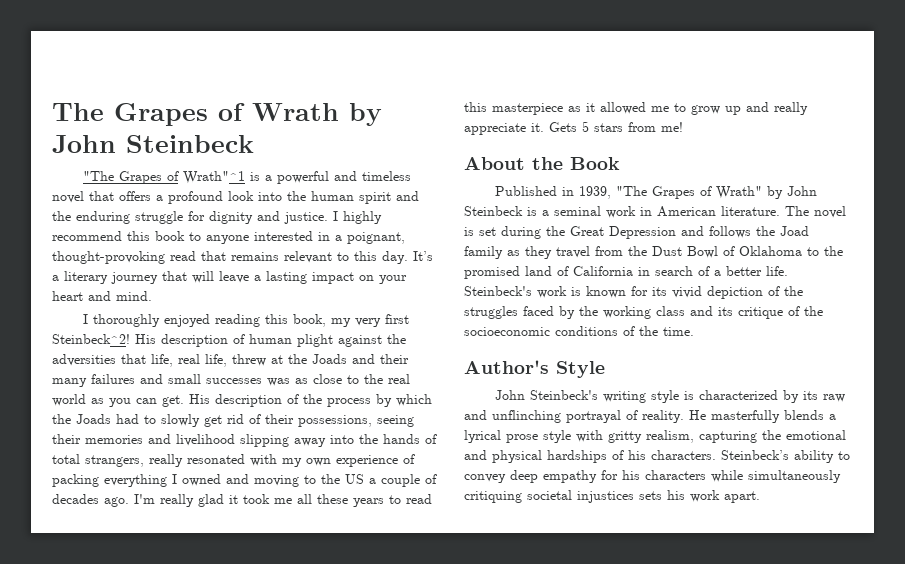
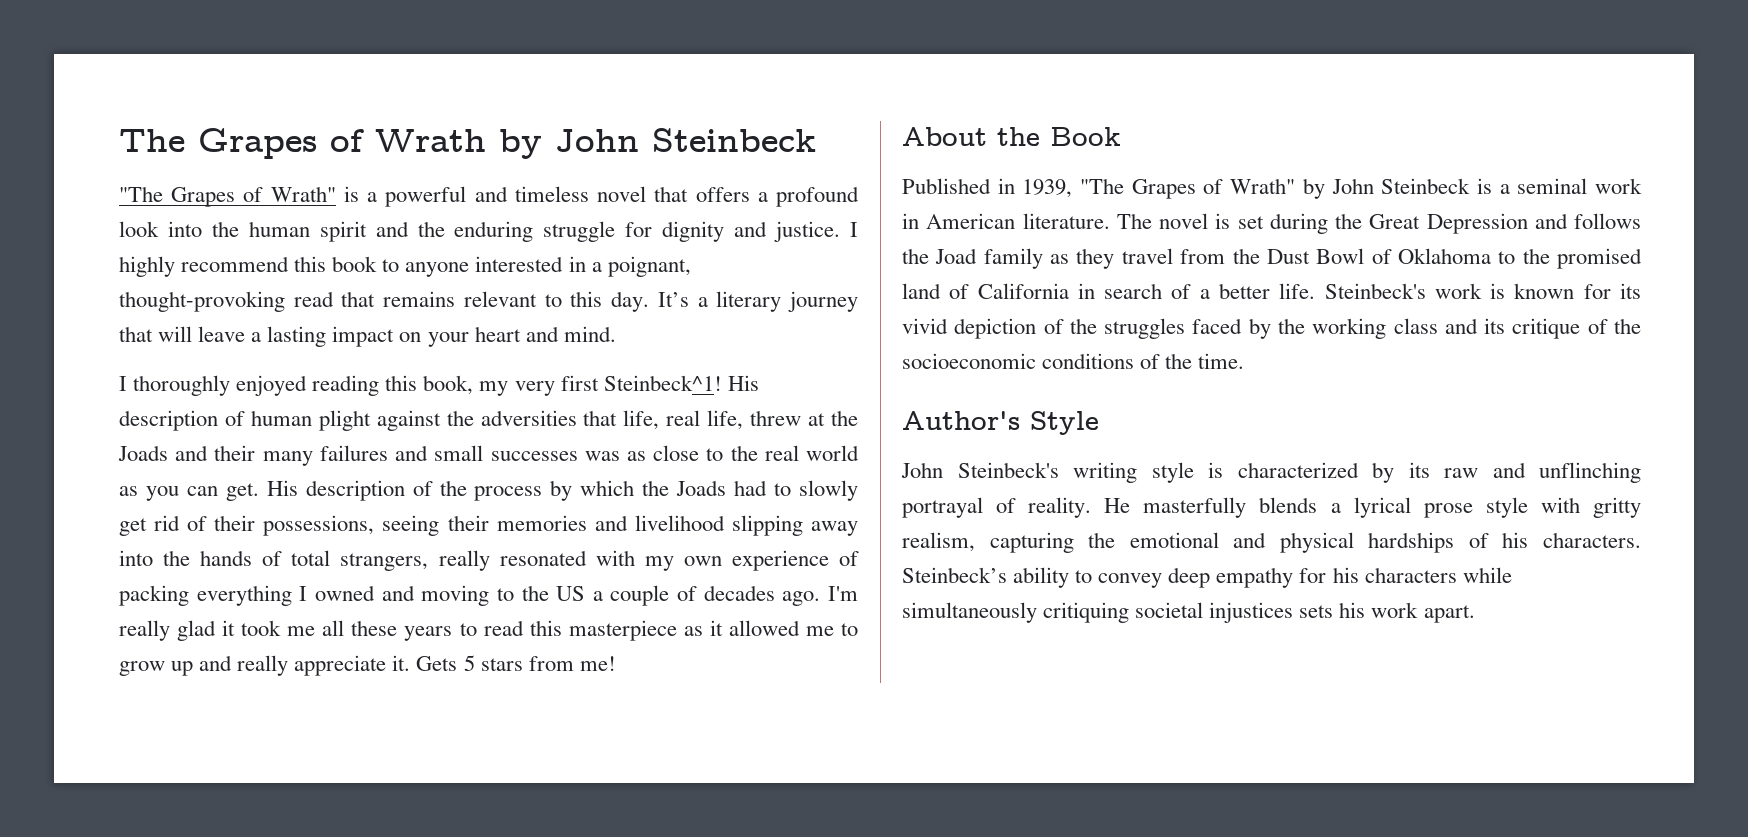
[183,171,246,184] Wrath"^1 -> [270,186,336,202] Wrath"
[52,334,130,344] Steinbeck^2! -> [603,375,722,391] Steinbeck^1!

